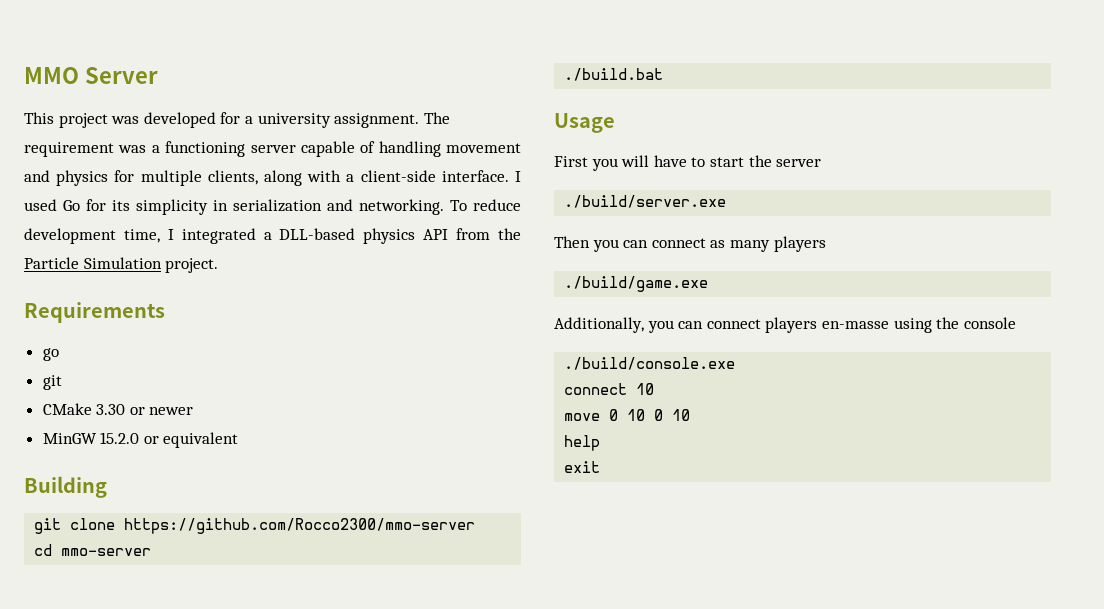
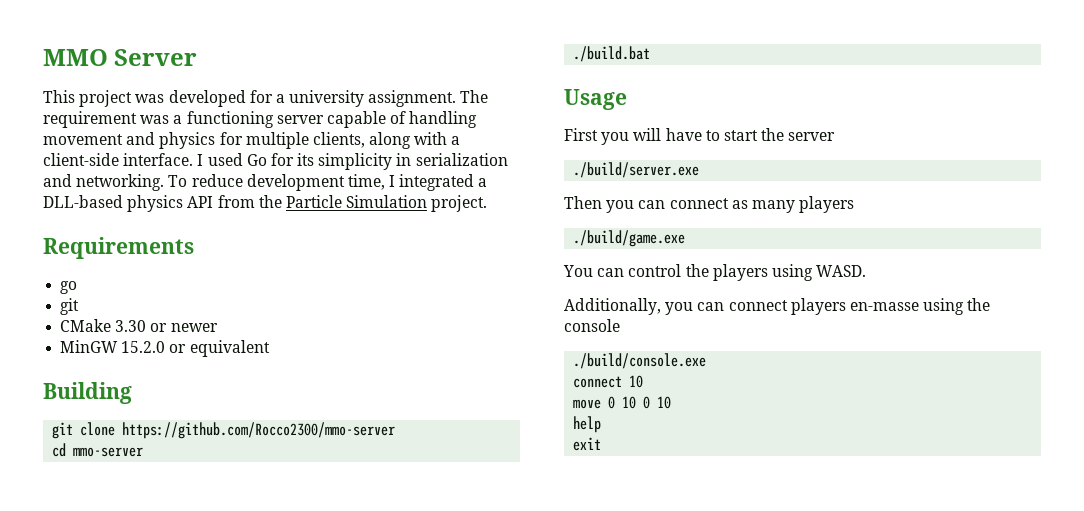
(709, 284) none -> [563,264,867,281] // You can control the players using WASD.

